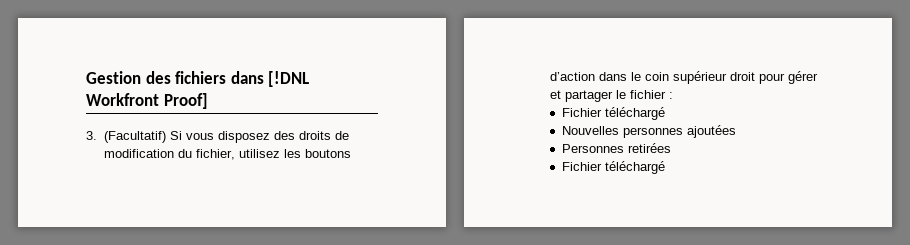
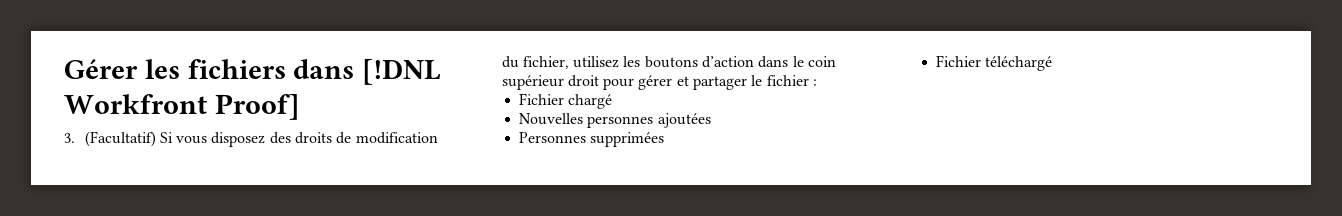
[86,71,171,84] Gestion des -> [64,59,180,79] Gérer les
[604,107,665,120] téléchargé -> [568,94,613,109] chargé
[627,143,671,153] retirées -> [590,132,665,147] supprimées

